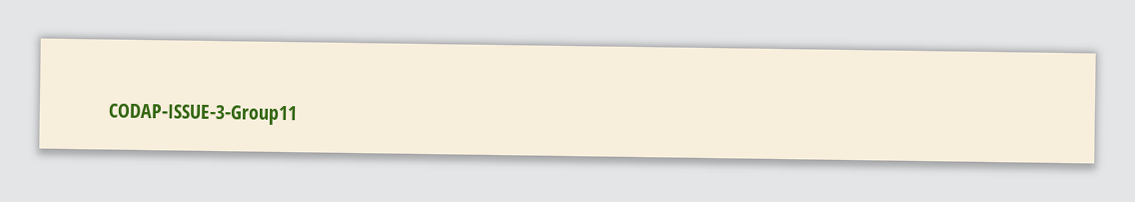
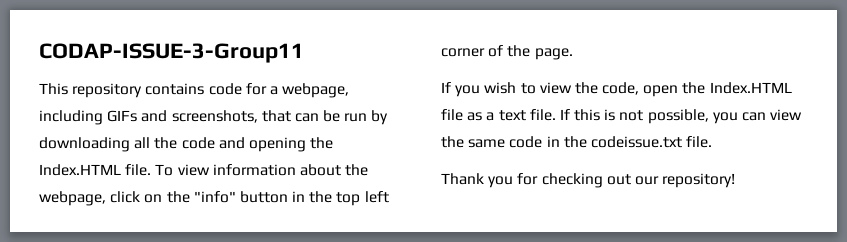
(297, 114) none -> [39,83,350,98] [39,110,389,125] [39,137,334,152] [39,164,369,176] [39,191,389,206] [441,45,573,60] [441,82,792,97] [441,109,803,124] [441,136,713,148] [441,173,736,188] // This repository contains code for a webpage, including GIFs and screenshots, that can be run by downloading all the code and opening the Index.HTML file. To view information about the webpage, click on the "info" button in the top left corner of the page. // If you wish to view the code, open the Index.HTML file as a text file. If this is not possible, you can view the same code in the codeissue.txt file. // Thank you for checking out our repository!

